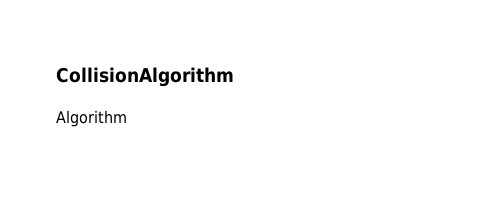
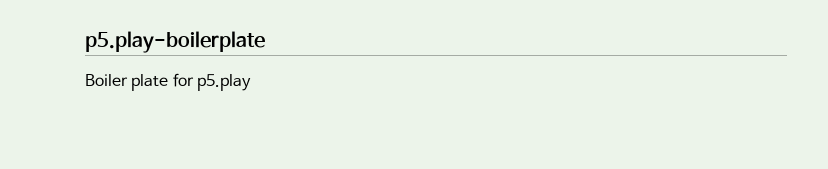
[56,67,234,87] [56,110,127,127] CollisionAlgorithm // Algorithm -> [85,31,265,53] [85,73,251,91] p5.play-boilerplate // Boiler plate for p5.play

